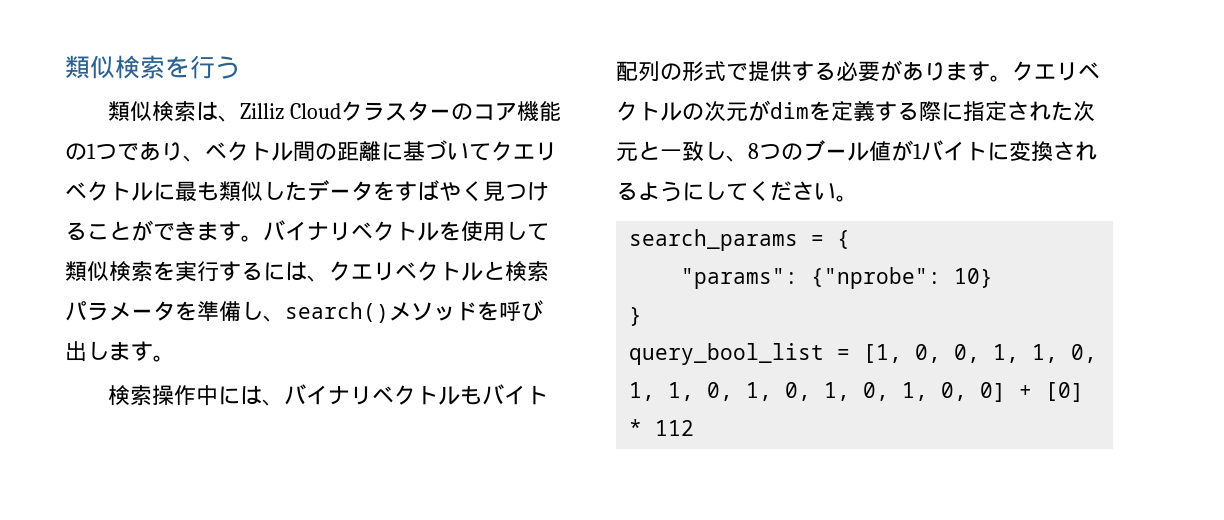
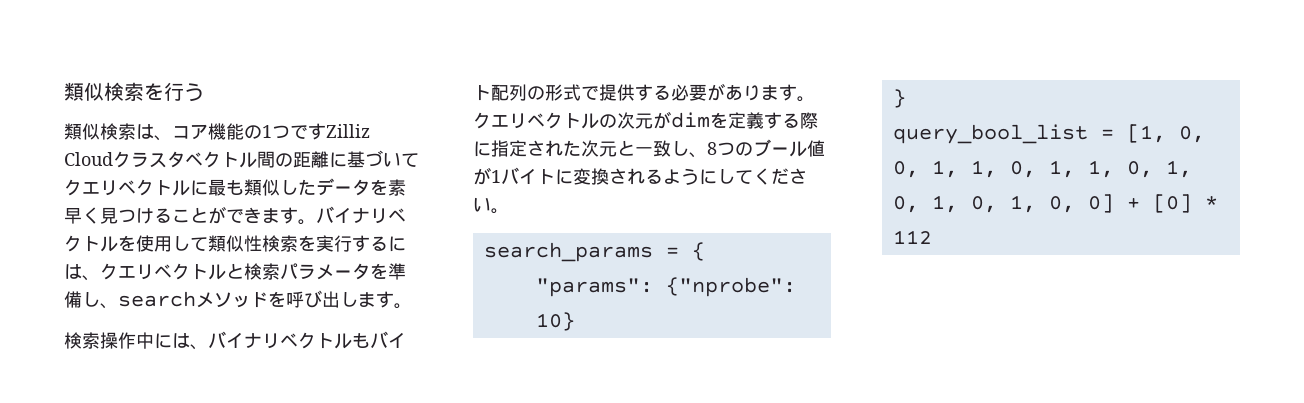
[240,101,474,121] Zilliz Cloudクラスターの -> (172, 138) none
[139,141,205,162] あり、 -> [308,123,370,140] [64,151,185,168] すZilliz Cloudクラスタ
[395,180,461,201] すばや -> [388,179,406,196] [64,208,82,224] 素早
(109, 271) none -> [244,235,262,252] 性
[285,302,389,323] search() -> [118,291,196,307] search

